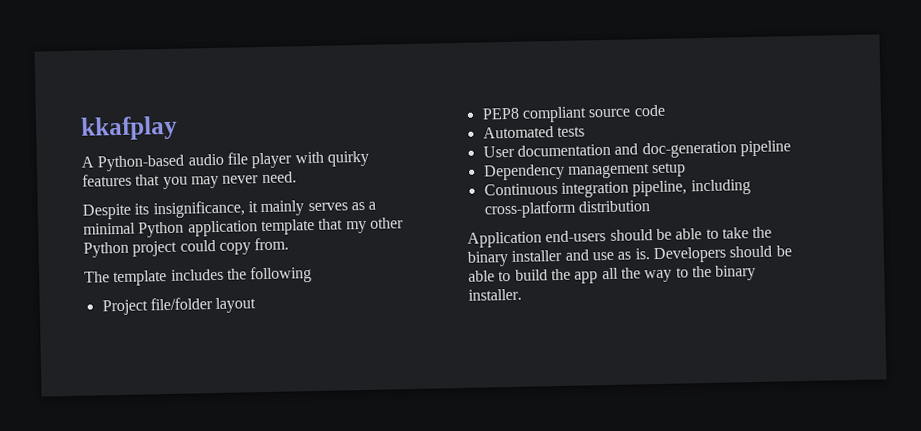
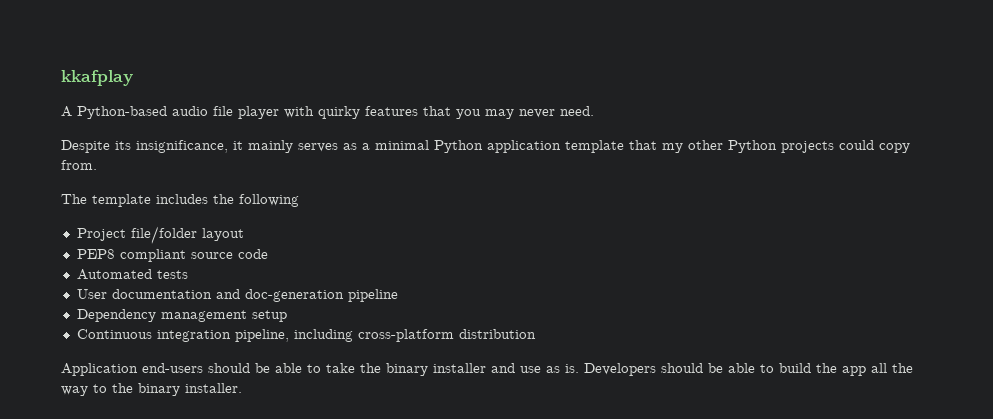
[132,240,178,257] project -> [781,141,834,153] projects

